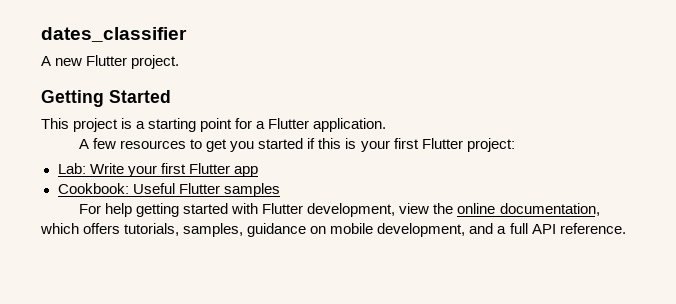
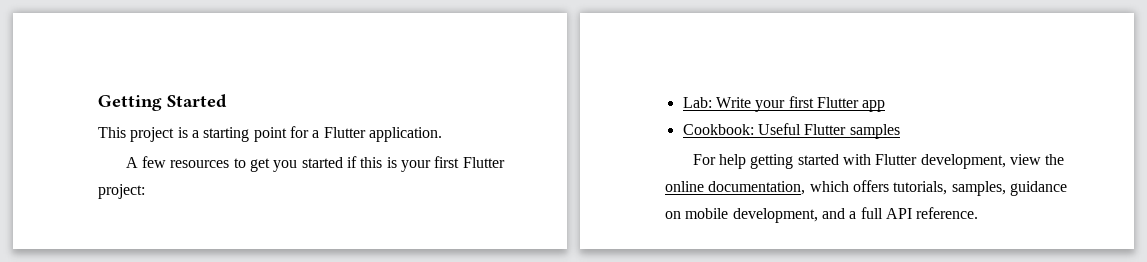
[41,27,187,42] [41,55,180,69] dates_classifier // A new Flutter project. // -> (98, 103) none

